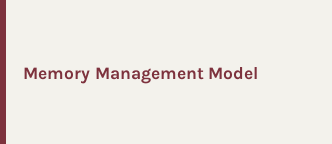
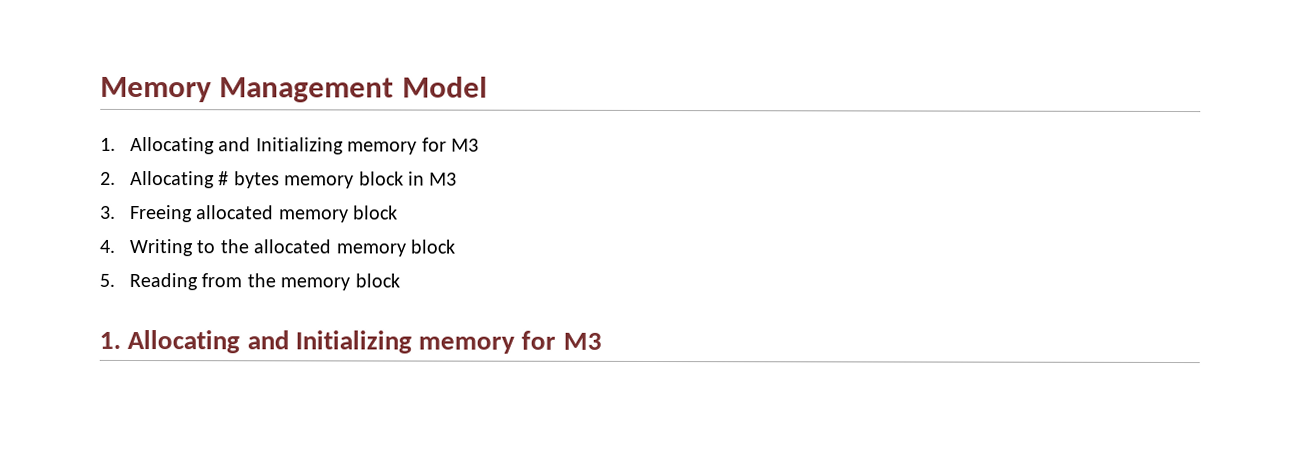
(259, 73) none -> [100,136,479,155] [100,170,458,189] [100,204,399,223] [99,238,455,257] [99,272,400,291] [99,329,602,354] // 1. Allocating and Initializing memory for M3 // 2. Allocating # bytes memory block in M3 // 3. Freeing allocated memory block // 4. Writing to the allocated memory block // 5. Reading from the memory block // 1. Allocating and Initializing memory for M3

